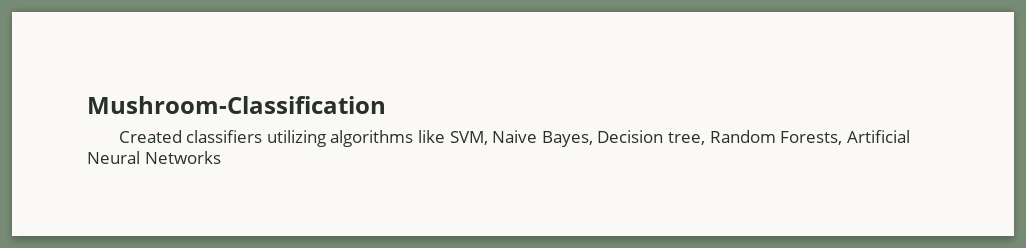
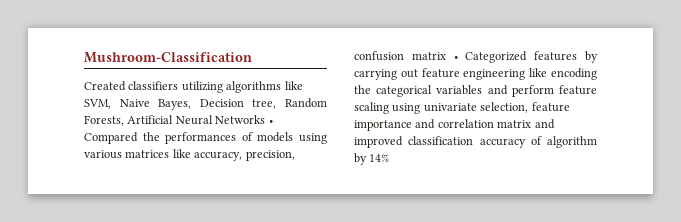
(221, 157) none -> [268,120,273,124] [84,132,327,144] [84,149,295,161] [354,51,598,63] [354,68,597,80] [354,85,597,97] [354,102,570,114] [354,119,555,131] [354,136,597,148] [354,153,390,165] • Compared the performances of models using various matrices like accuracy, precision, confusion matrix • Categorized features by carrying out feature engineering like encoding the categorical variables and perform feature scaling using univariate selection, feature importance and correlation matrix and improved classification accuracy of algorithm by 14%

